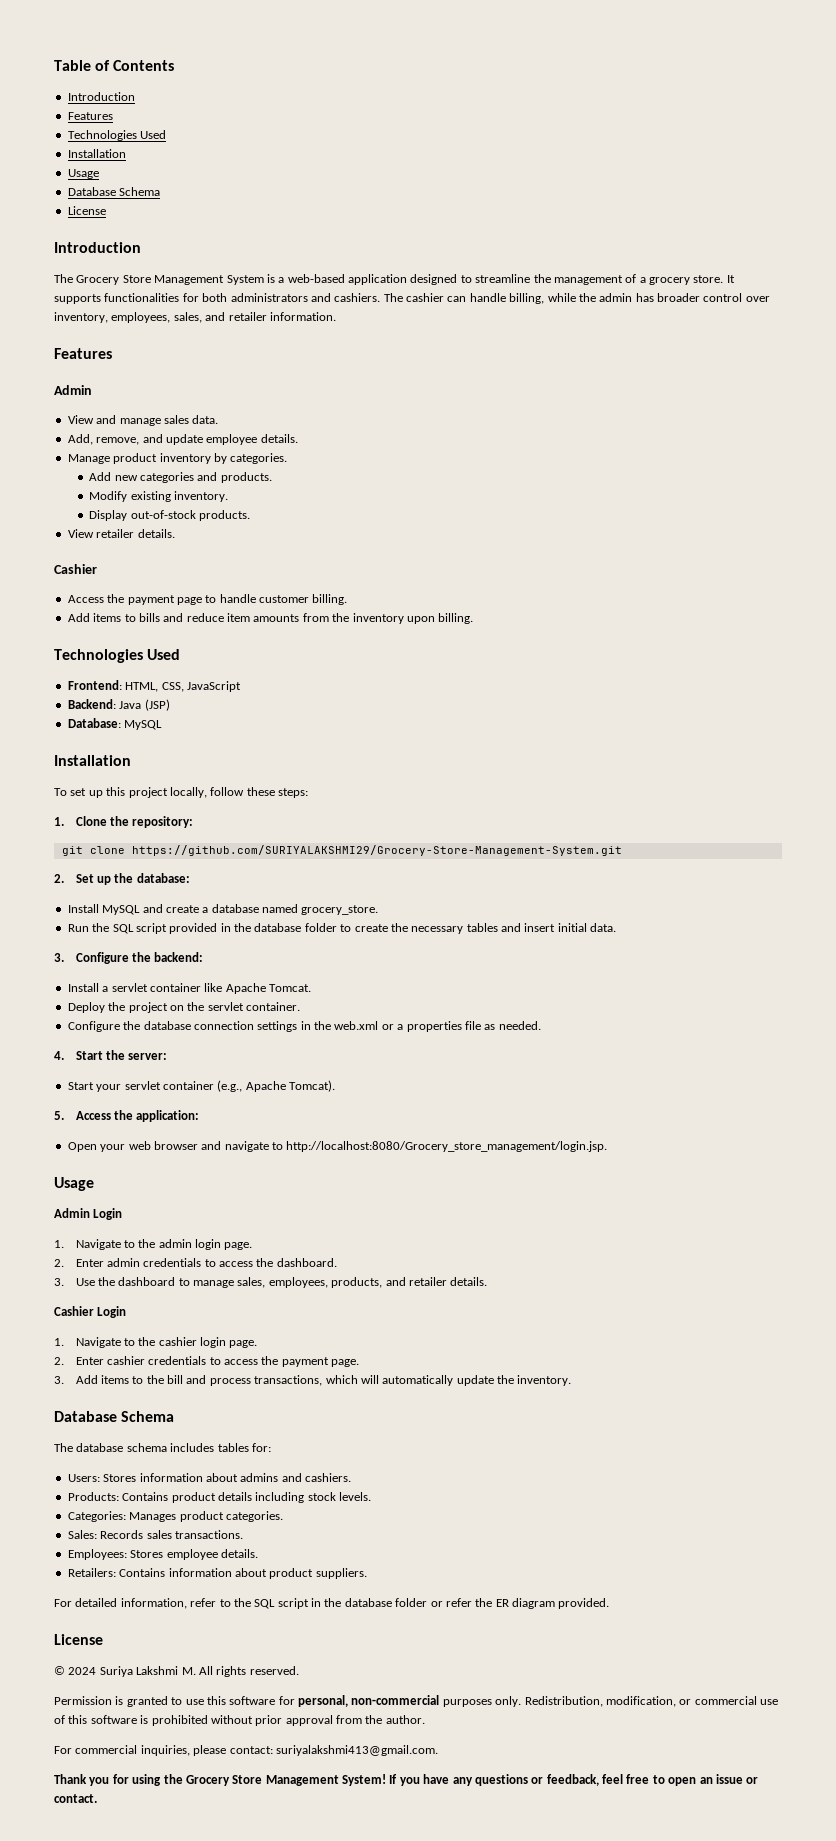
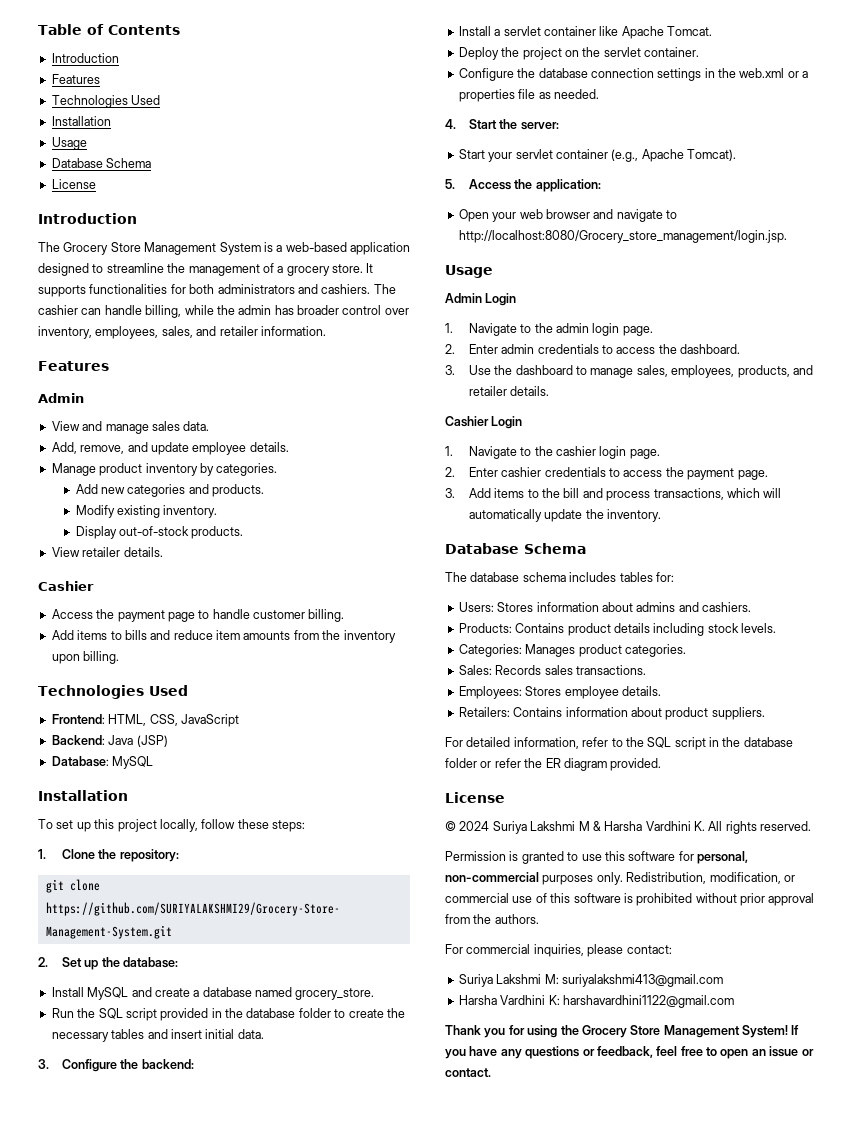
[181,1667,196,1675] M. -> [578,821,705,831] M & Harsha Vardhini K.
[385,1715,425,1724] author. -> [494,914,539,924] authors.
[275,1745,438,1756] suriyalakshmi413@gmail.com. -> [458,974,723,987] [458,995,734,1008] // Suriya Lakshmi M: suriyalakshmi413@gmail.com // Harsha Vardhini K: harshavardhini1122@gmail.com

